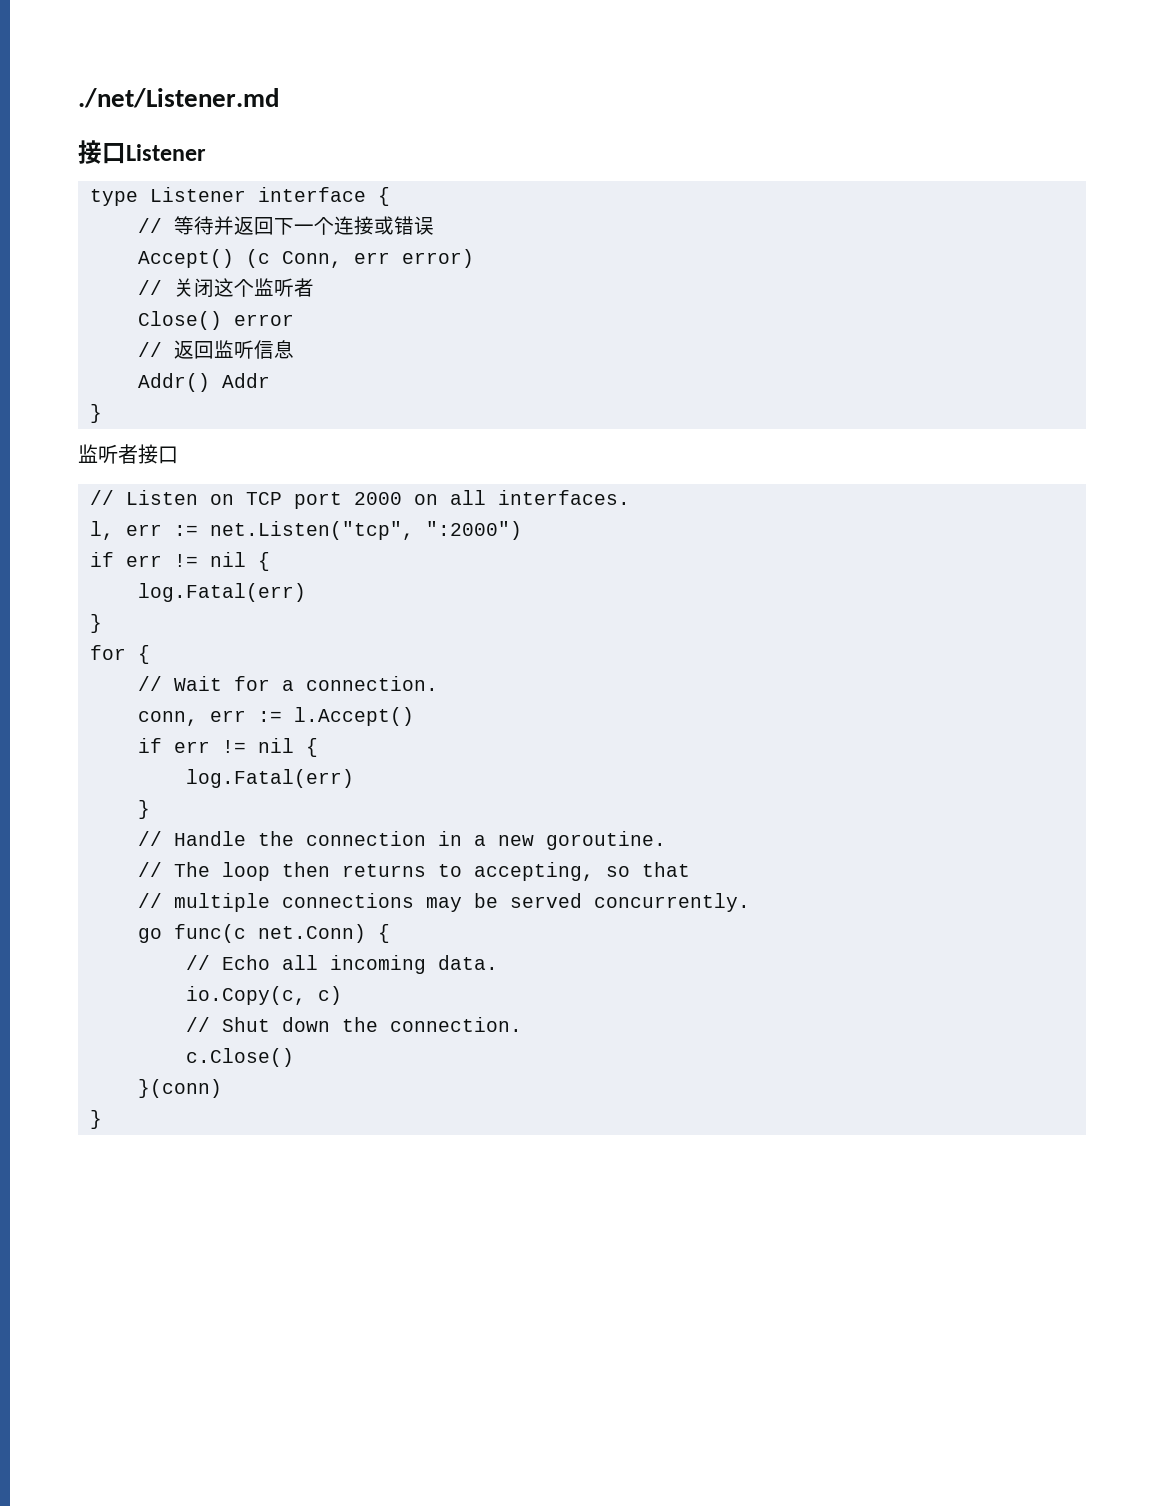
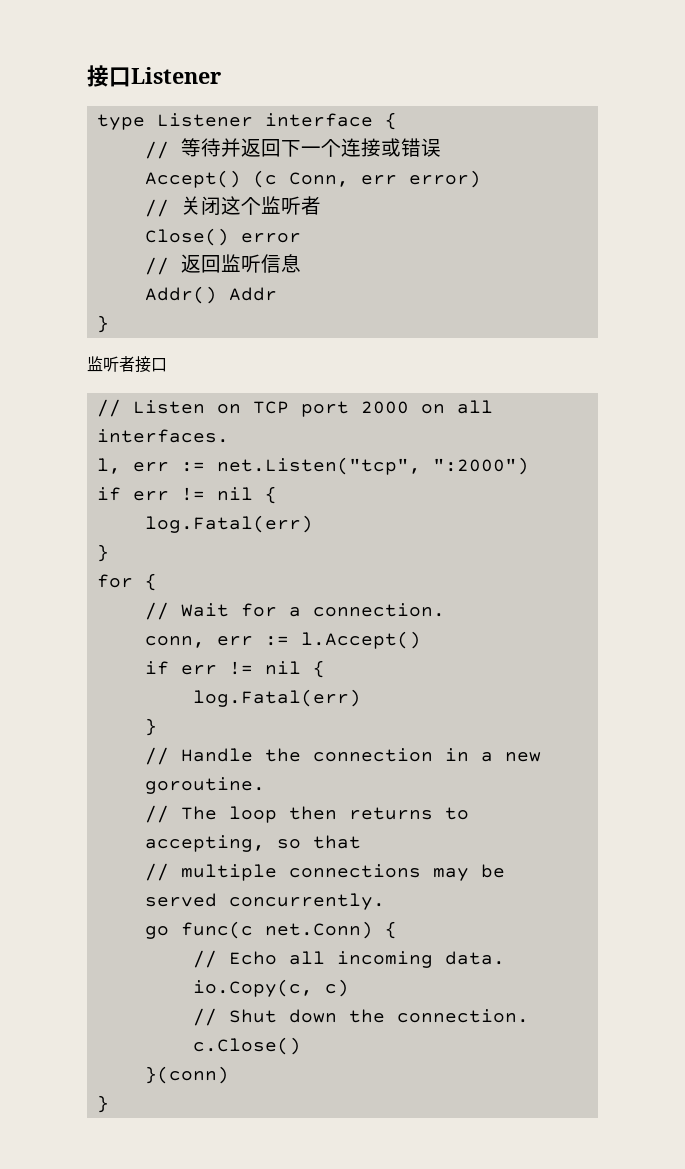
[78,88,279,108] ./net/Listener.md // -> (87, 76) none

